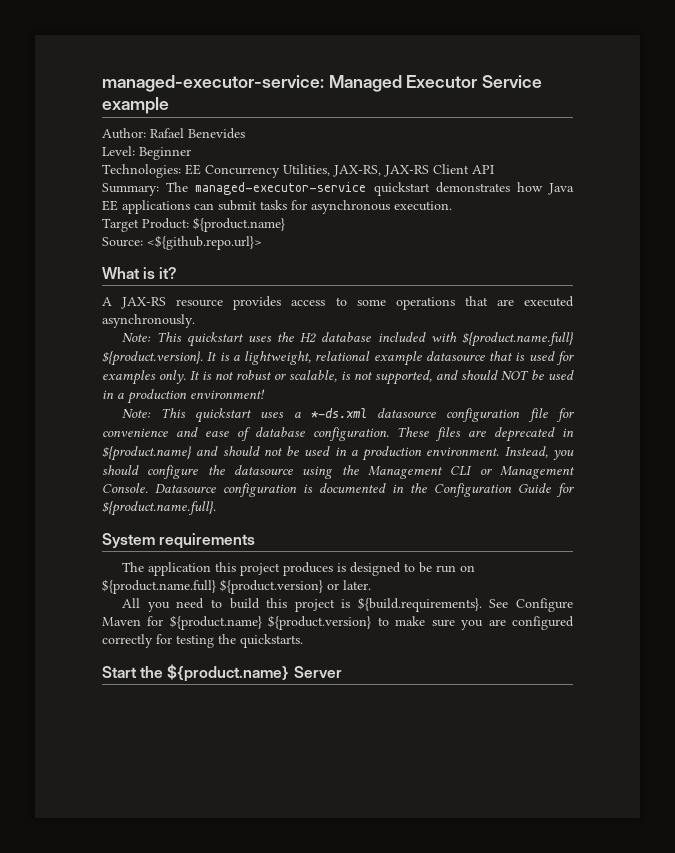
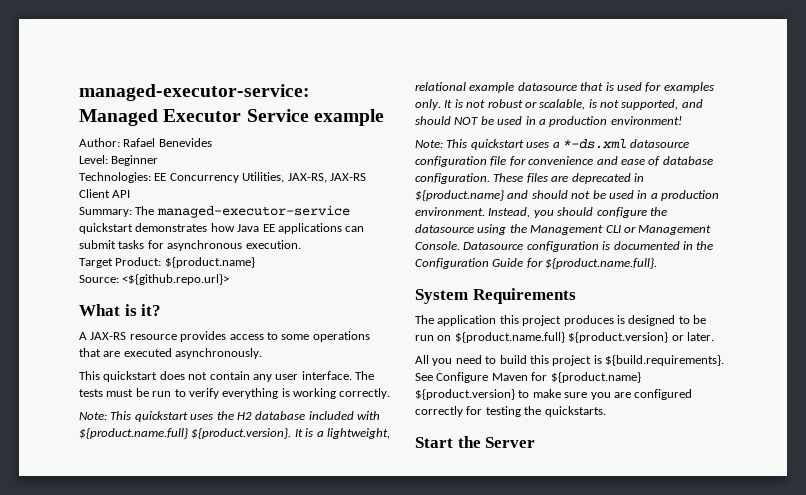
(195, 321) none -> [79,371,374,382] [79,388,391,399] // This quickstart does not contain any user interface. The tests must be run to verify everything is working correctly.
[159,533,256,549] requirements -> [472,288,576,304] Requirements
[167,664,290,682] ${product.name} -> (481, 442) none

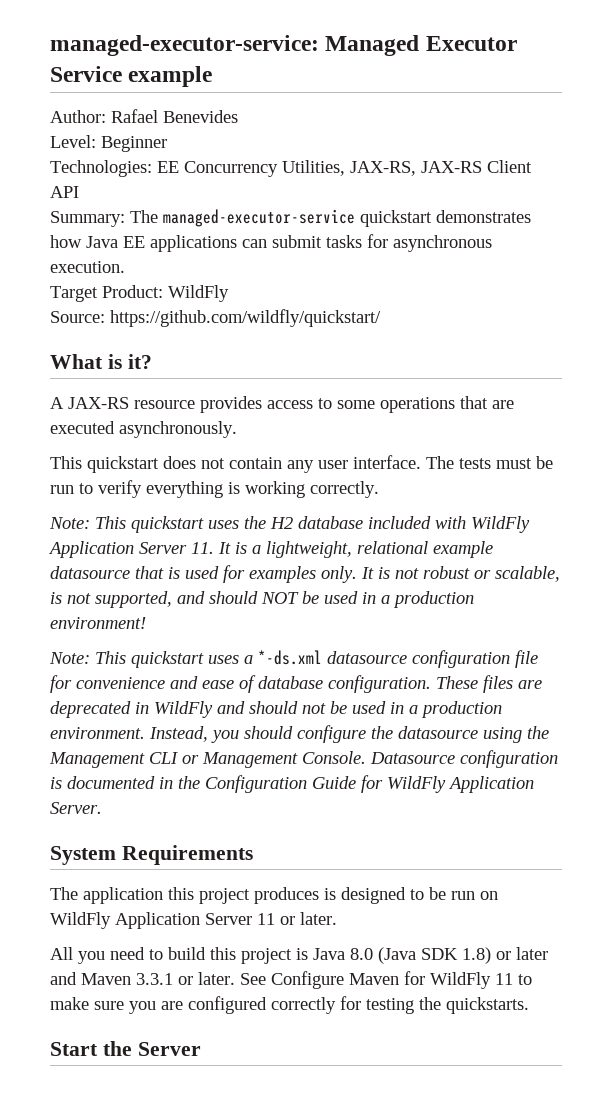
[164,257,255,268] ${product.name} -> [168,285,229,302] WildFly
[122,274,230,285] <${github.repo.url}> -> [110,309,381,327] https://github.com/wildfly/quickstart/
[79,428,292,439] ${product.name.full} ${product.version}. -> [471,516,530,533] [48,541,214,558] WildFly Application Server 11.
[415,190,504,201] ${product.name} -> [154,701,213,718] WildFly
[545,258,658,269] ${product.name.full}. -> [387,776,534,793] [50,802,102,814] WildFly Application Server.
[454,332,669,343] ${product.name.full} ${product.version} -> [50,912,275,929] WildFly Application Server 11
[605,355,724,366] ${build.requirements}. -> [313,947,548,964] [50,972,235,985] Java 8.0 (Java SDK 1.8) or later and Maven 3.3.1 or later.
[550,372,641,383] [415,389,515,400] ${product.name} ${product.version} -> [430,972,513,989] WildFly 11

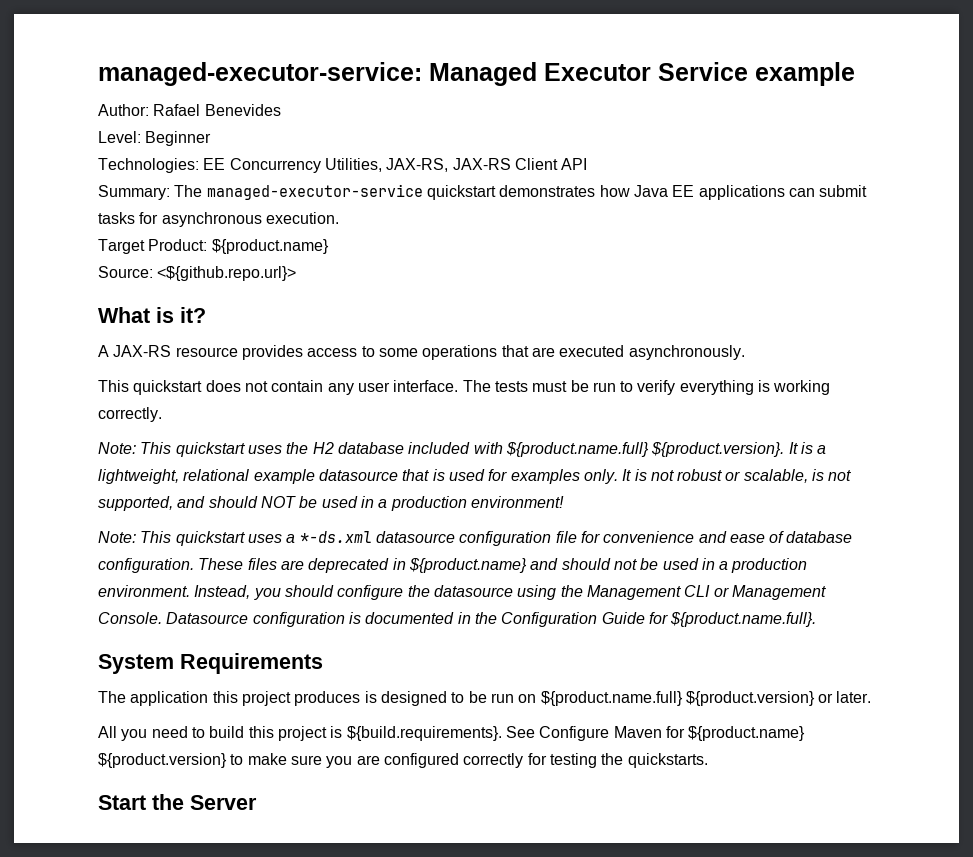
[168,285,229,302] WildFly -> [211,239,329,254] ${product.name}
[110,309,381,327] https://github.com/wildfly/quickstart/ -> [157,266,297,281] <${github.repo.url}>
[471,516,530,533] [48,541,214,558] WildFly Application Server 11. -> [505,442,785,457] ${product.name.full} ${product.version}.
[154,701,213,718] WildFly -> [408,558,527,573] ${product.name}
[387,776,534,793] [50,802,102,814] WildFly Application Server. -> [670,612,817,627] ${product.name.full}.
[50,912,275,929] WildFly Application Server 11 -> [540,691,815,706] ${product.name.full} ${product.version}
[313,947,548,964] [50,972,235,985] Java 8.0 (Java SDK 1.8) or later and Maven 3.3.1 or later. -> [346,726,502,741] ${build.requirements}.
[430,972,513,989] WildFly 11 -> [688,726,806,741] [98,753,227,768] ${product.name} ${product.version}

